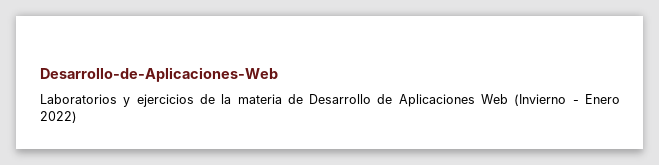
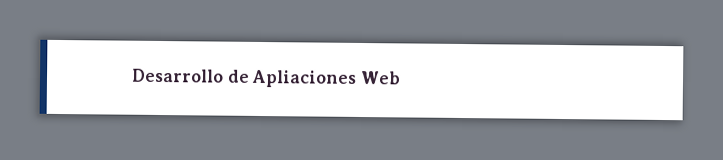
[40,67,278,82] [40,94,620,107] [40,111,77,123] Desarrollo-de-Aplicaciones-Web // Laboratorios y ejercicios de la materia de Desarrollo de Aplicaciones Web (Invierno - Enero 2022) -> [131,68,402,88] Desarrollo de Apliaciones Web

